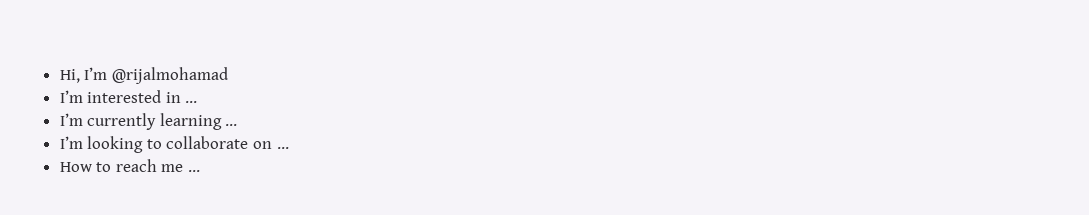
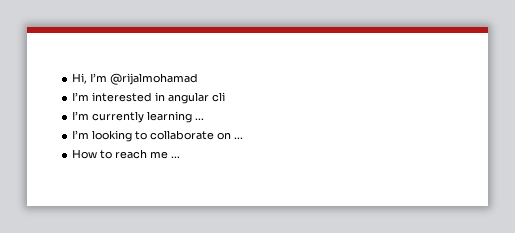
[185,101,198,103] ... -> [168,92,226,104] angular cli

